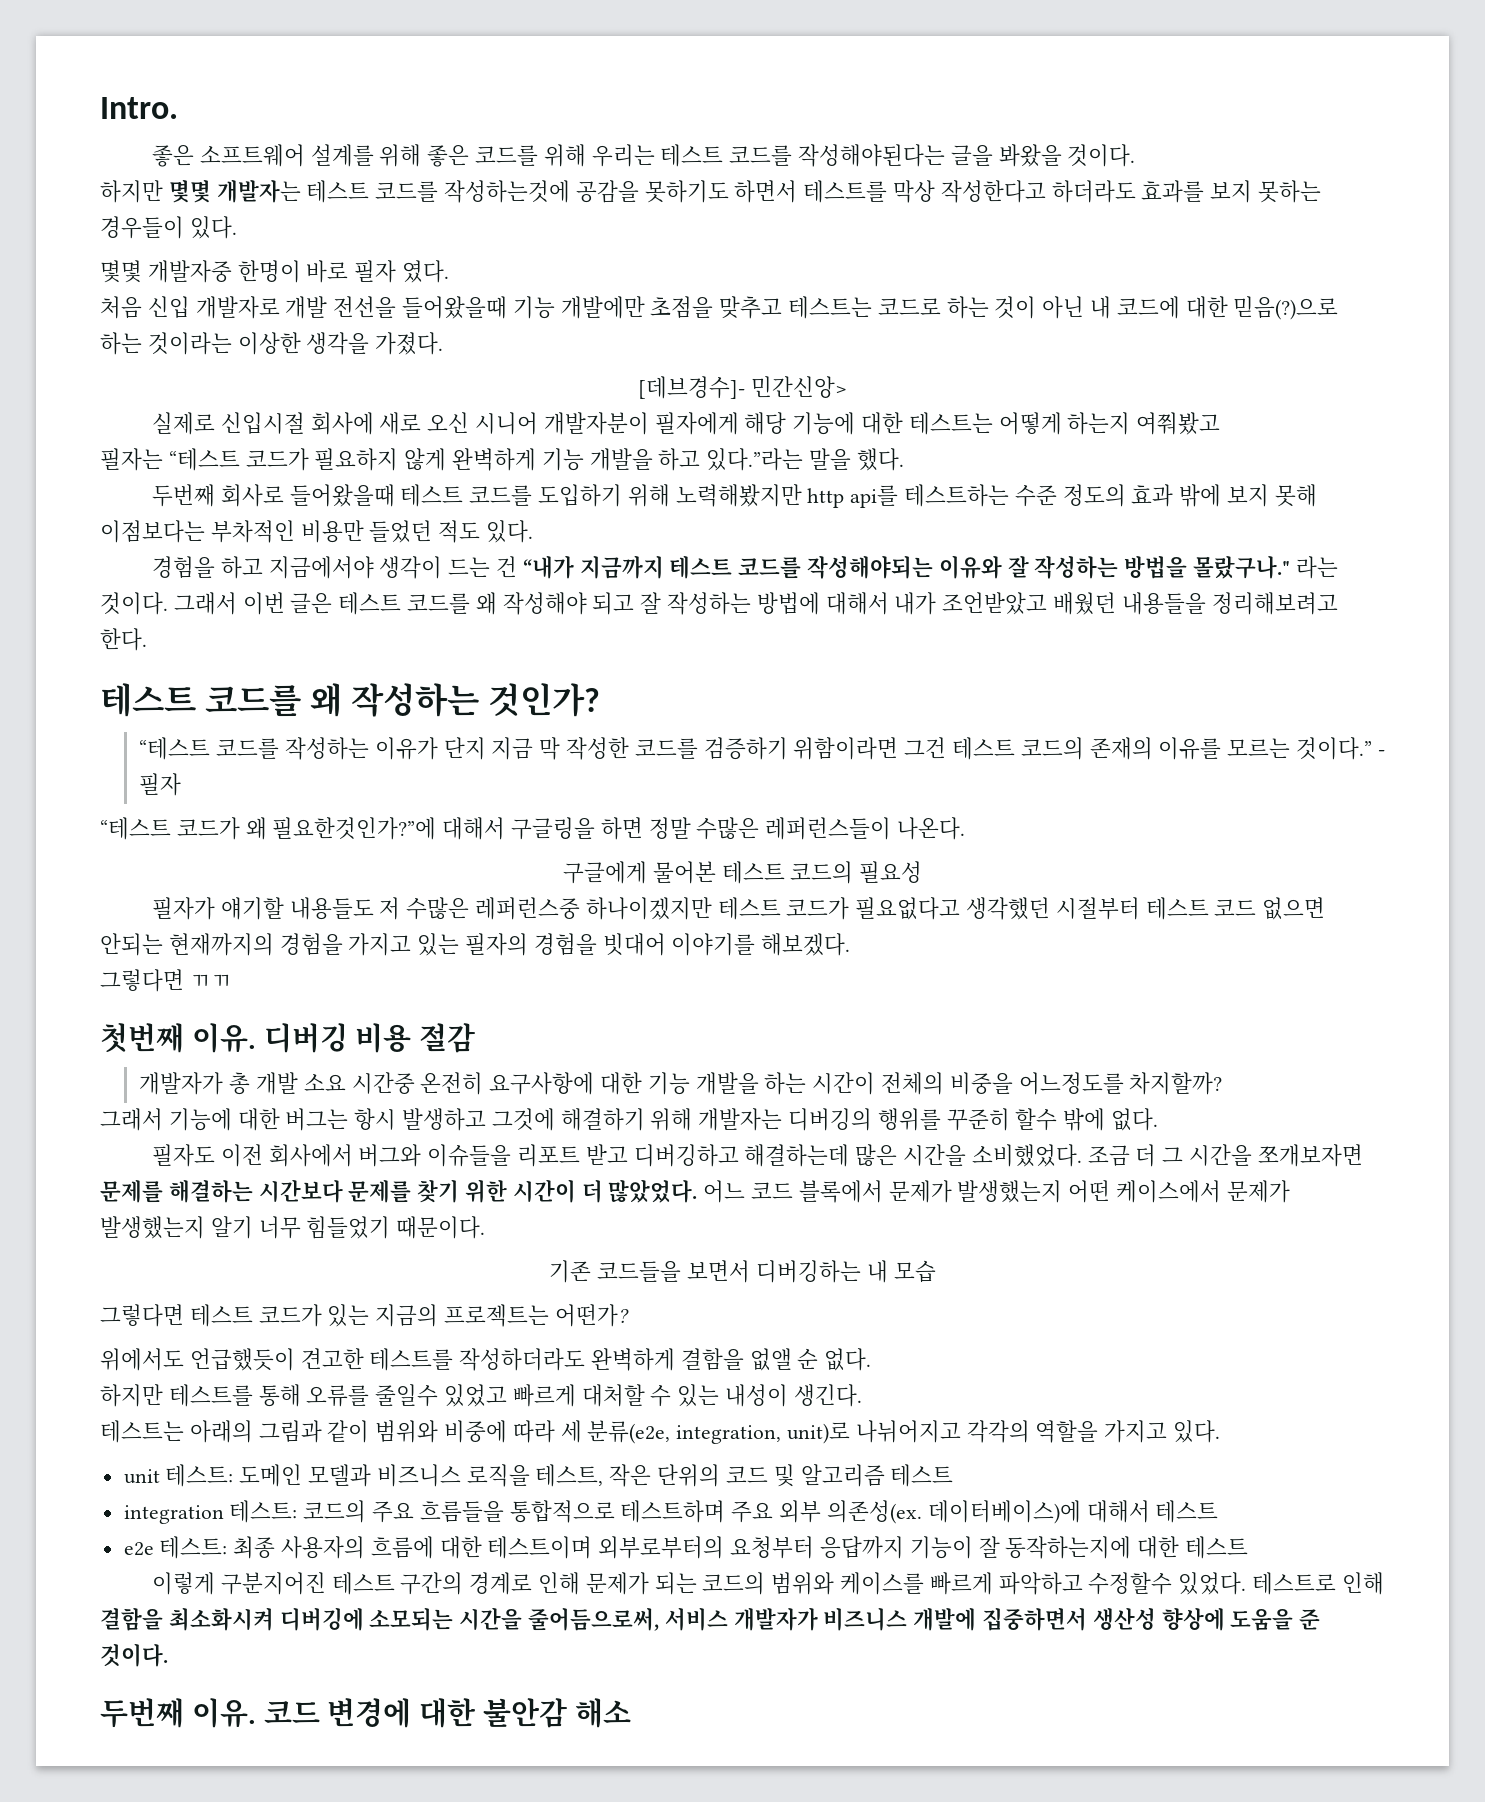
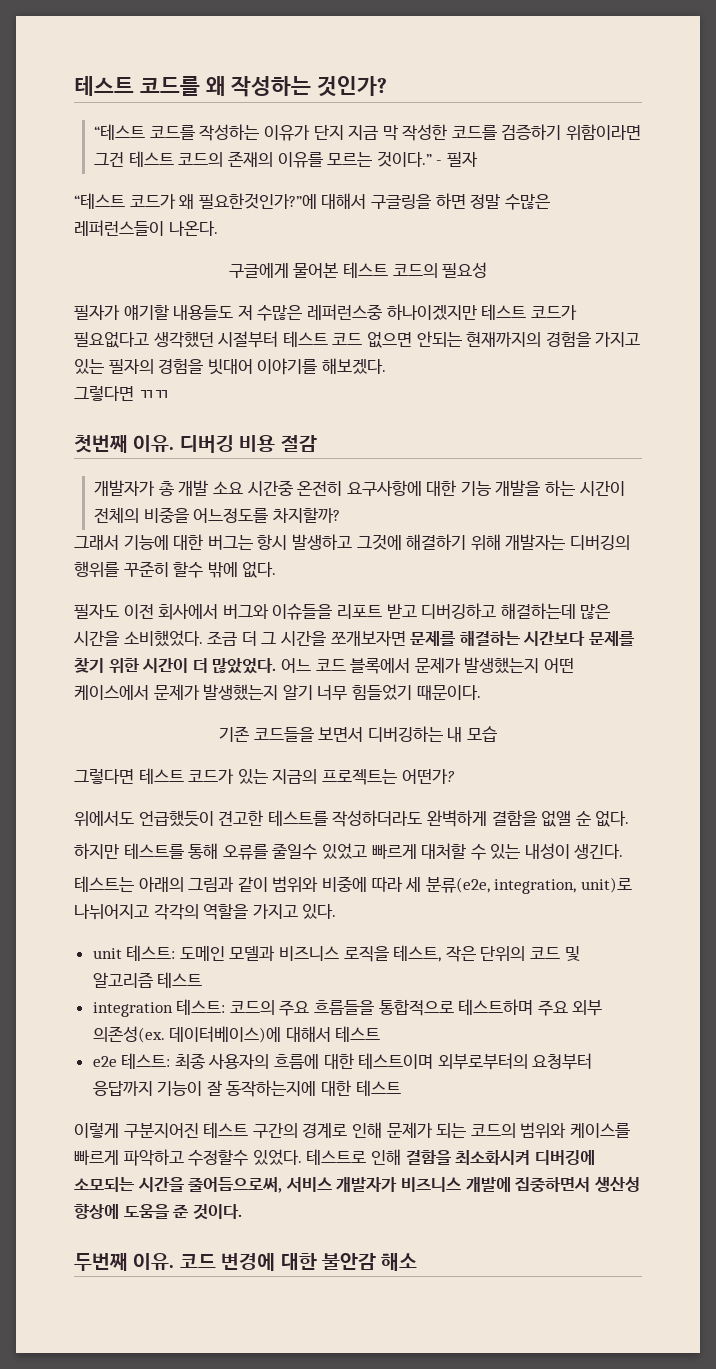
[100,97,178,119] [151,144,1136,167] [100,180,1322,203] [100,216,237,239] [100,260,450,283] [100,296,1339,320] [100,332,444,355] [638,376,847,399] [151,412,1221,435] [100,448,904,471] [151,484,1317,508] [100,520,534,543] [151,555,1338,579] [100,592,1338,615] [100,628,147,651] Intro. // 좋은 소프트웨어 설계를 위해 좋은 코드를 위해 우리는 테스트 코드를 작성해야된다는 글을 봐왔을 것이다. // 하지만 몇몇 개발자는 테스트 코드를 작성하는것에 공감을 못하기도 하면서 테스트를 막상 작성한다고 하더라도 효과를 보지 못하는 경우들이 있다. // 몇몇 개발자중 한명이 바로 필자 였다. // 처음 신입 개발자로 개발 전선을 들어왔을때 기능 개발에만 초점을 맞추고 테스트는 코드로 하는 것이 아닌 내 코드에 대한 믿음(?)으로 하는 것이라는 이상한 생각을 가졌다. // [데브경수]- 민간신앙> // 실제로 신입시절 회사에 새로 오신 시니어 개발자분이 필자에게 해당 기능에 대한 테스트는 어떻게 하는지 여쭤봤고 // 필자는 “테스트 코드가 필요하지 않게 완벽하게 기능 개발을 하고 있다.”라는 말을 했다. // 두번째 회사로 들어왔을때 테스트 코드를 도입하기 위해 노력해봤지만 http api를 테스트하는 수준 정도의 효과 밖에 보지 못해 이점보다는 부차적인 비용만 들었던 적도 있다. // 경험을 하고 지금에서야 생각이 드는 건 “내가 지금까지 테스트 코드를 작성해야되는 이유와 잘 작성하는 방법을 몰랐구나." 라는 것이다. 그래서 이번 글은 테스트 코드를 왜 작성해야 되고 잘 작성하는 방법에 대해서 내가 조언받았고 배웠던 내용들을 정리해보려고 한다. // -> (74, 86) none

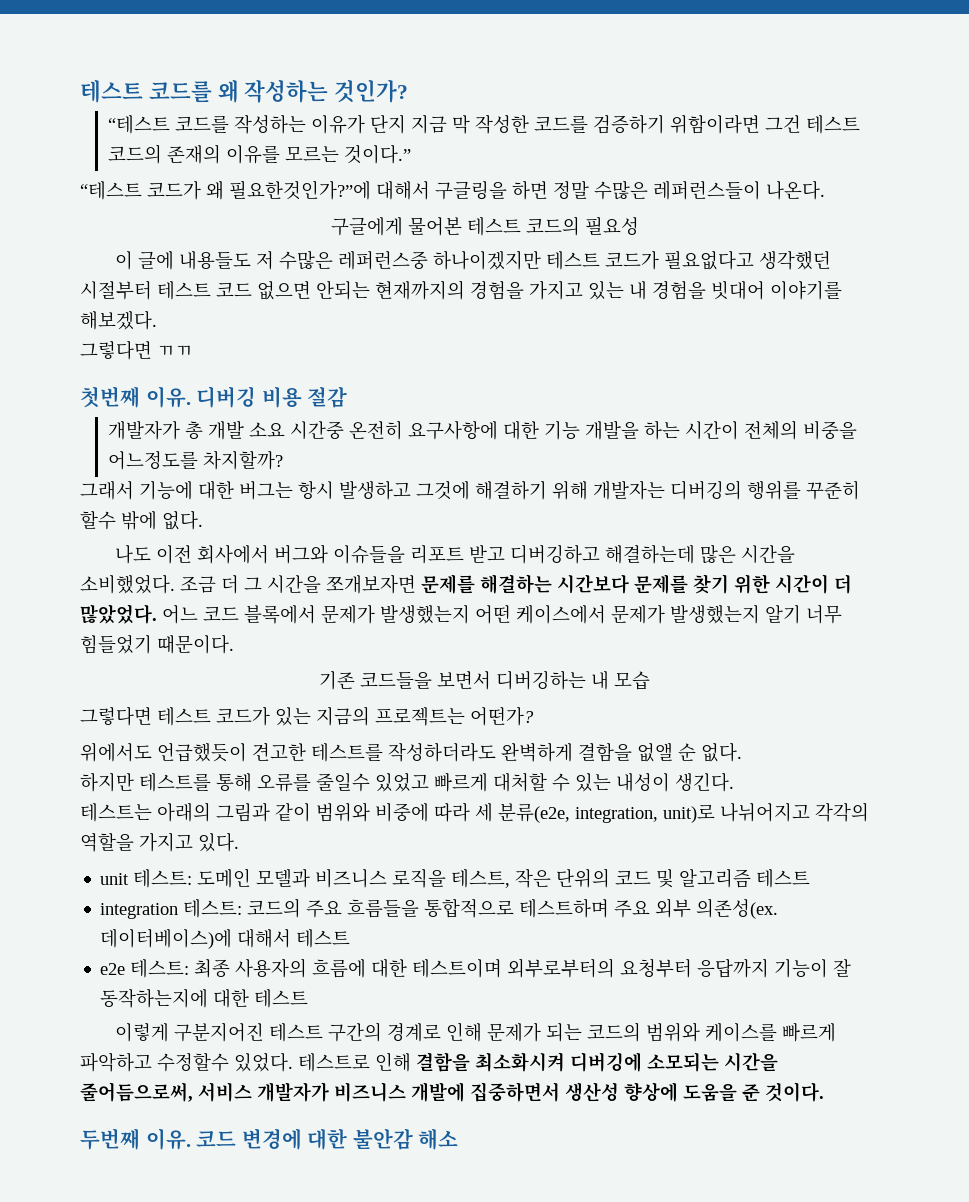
[436,152,478,167] - 필자 -> (411, 154) none
[74,304,169,320] 필자가 얘기할 -> [114,251,174,270] 이 글에
[108,359,154,374] 필자의 -> [629,281,647,300] 내
[74,604,119,619] 필자도 -> [114,545,151,564] 나도

